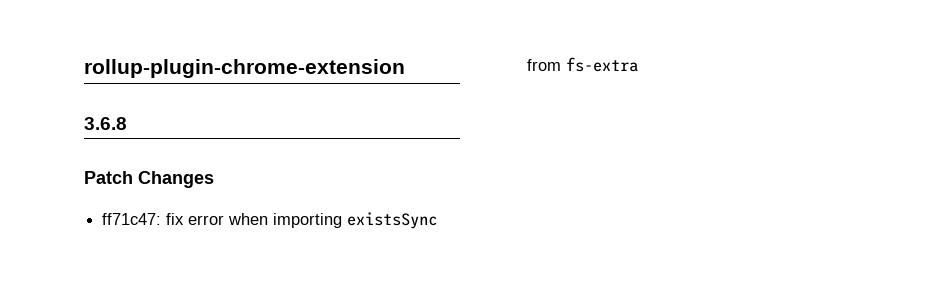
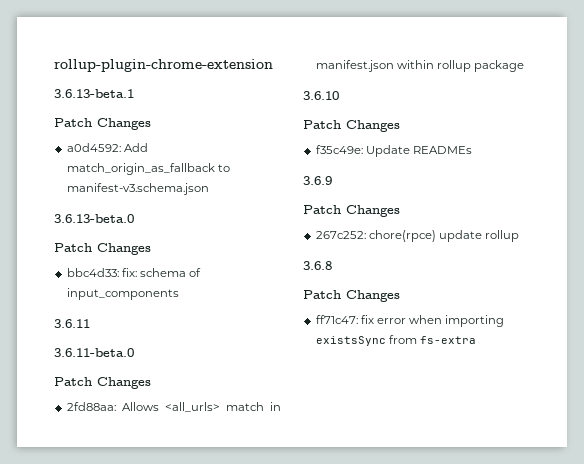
(405, 68) none -> [54,89,134,98] [54,118,151,130] [66,143,148,152] [66,163,230,175] [66,183,209,195] [54,214,134,223] [54,243,151,255] [66,268,201,277] [66,288,179,300] [54,319,90,328] [54,348,134,357] [54,377,151,389] [66,402,281,412] [315,60,524,72] [303,91,339,100] [303,120,400,132] [315,145,472,157] [303,176,332,185] [303,205,400,217] [315,230,519,242] // 3.6.13-beta.1 // Patch Changes // a0d4592: Add match_origin_as_fallback to manifest-v3.schema.json // 3.6.13-beta.0 // Patch Changes // bbc4d33: fix: schema of input_components // 3.6.11 // 3.6.11-beta.0 // Patch Changes // 2fd88aa: Allows <all_urls> match in manifest.json within rollup package // 3.6.10 // Patch Changes // f35c49e: Update READMEs // 3.6.9 // Patch Changes // 267c252: chore(rpce) update rollup

